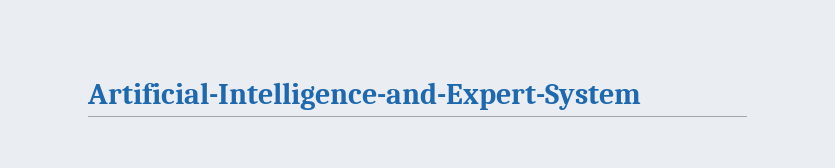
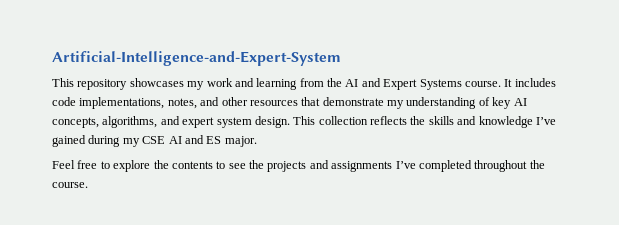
(641, 96) none -> [52,78,556,90] [52,97,527,109] [52,116,556,128] [52,135,257,147] [52,160,545,172] [52,182,88,188] // This repository showcases my work and learning from the AI and Expert Systems course. It includes code implementations, notes, and other resources that demonstrate my understanding of key AI concepts, algorithms, and expert system design. This collection reflects the skills and knowledge I’ve gained during my CSE AI and ES major. // Feel free to explore the contents to see the projects and assignments I’ve completed throughout the course.

